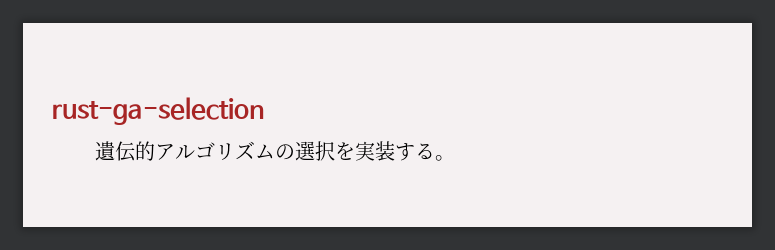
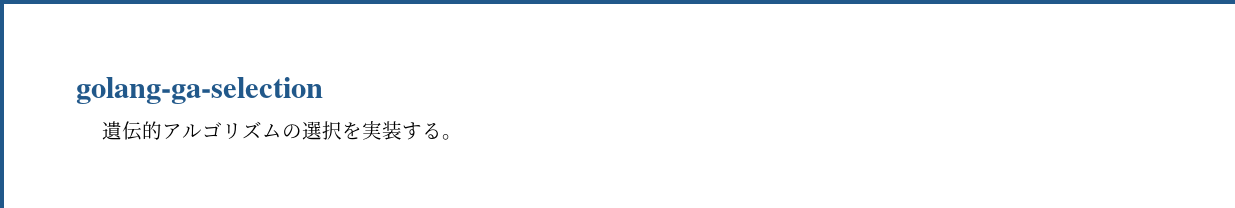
[52,97,264,125] rust-ga-selection -> [76,77,323,104] golang-ga-selection

